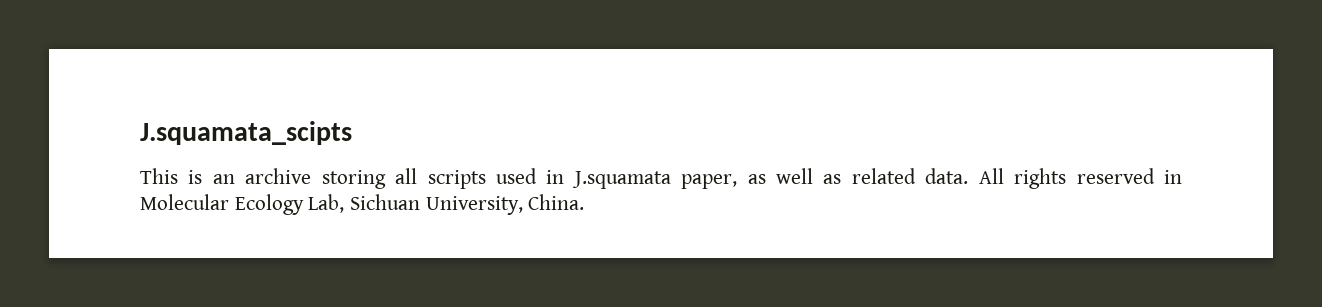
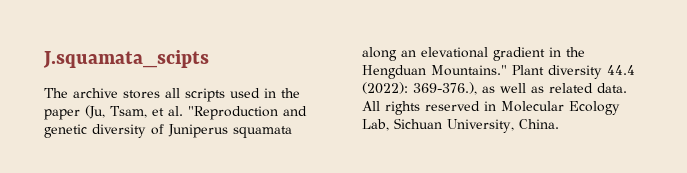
[140,168,738,189] This is an archive storing all scripts used in J.squamata paper, -> [44,88,300,102] [44,105,307,120] [44,124,292,138] [362,47,585,61] [362,65,635,79] [362,82,477,95] The archive stores all scripts used in the paper (Ju, Tsam, et al. "Reproduction and genetic diversity of Juniperus squamata along an elevational gradient in the Hengduan Mountains." Plant diversity 44.4 (2022): 369-376.),

